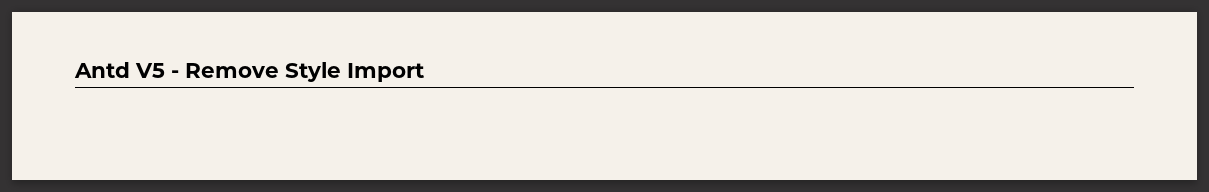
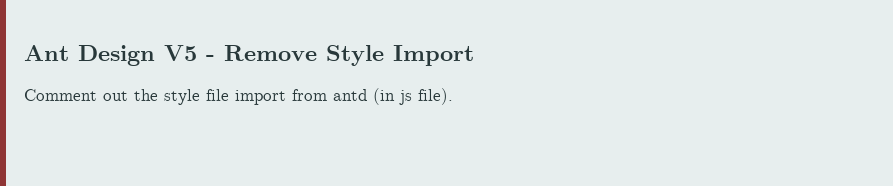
[74,62,130,78] Antd -> [24,45,155,66] Ant Design
(424, 72) none -> [24,88,453,105] // Comment out the style file import from antd (in js file).

